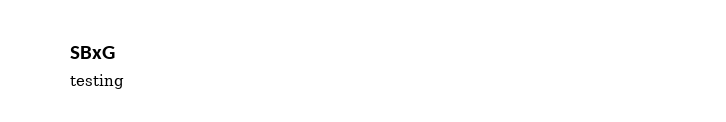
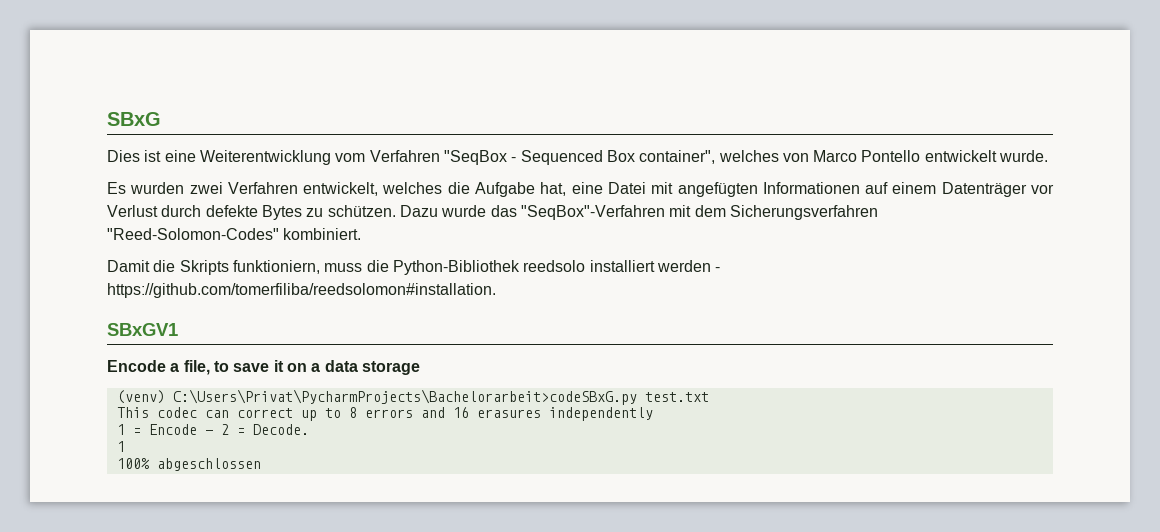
[70,74,124,89] testing -> [107,150,1049,165] [107,182,1054,197] [107,205,878,220] [107,228,362,240] [107,260,721,275] [107,283,496,298] [107,323,178,336] [107,360,420,375] [116,389,709,405] [116,407,653,421] [116,424,309,435] [116,441,125,452] [116,458,261,471] Dies ist eine Weiterentwicklung vom Verfahren "SeqBox - Sequenced Box container", welches von Marco Pontello entwickelt wurde. // Es wurden zwei Verfahren entwickelt, welches die Aufgabe hat, eine Datei mit angefügten Informationen auf einem Datenträger vor Verlust durch defekte Bytes zu schützen. Dazu wurde das "SeqBox"-Verfahren mit dem Sicherungsverfahren "Reed-Solomon-Codes" kombiniert. // Damit die Skripts funktioniern, muss die Python-Bibliothek reedsolo installiert werden - https://github.com/tomerfiliba/reedsolomon#installation. // SBxGV1 // Encode a file, to save it on a data storage // (venv) C:\Users\Privat\PycharmProjects\Bachelorarbeit>codeSBxG.py test.txt // This codec can correct up to 8 errors and 16 erasures independently // 1 = Encode - 2 = Decode. // 1 // 100% abgeschlossen

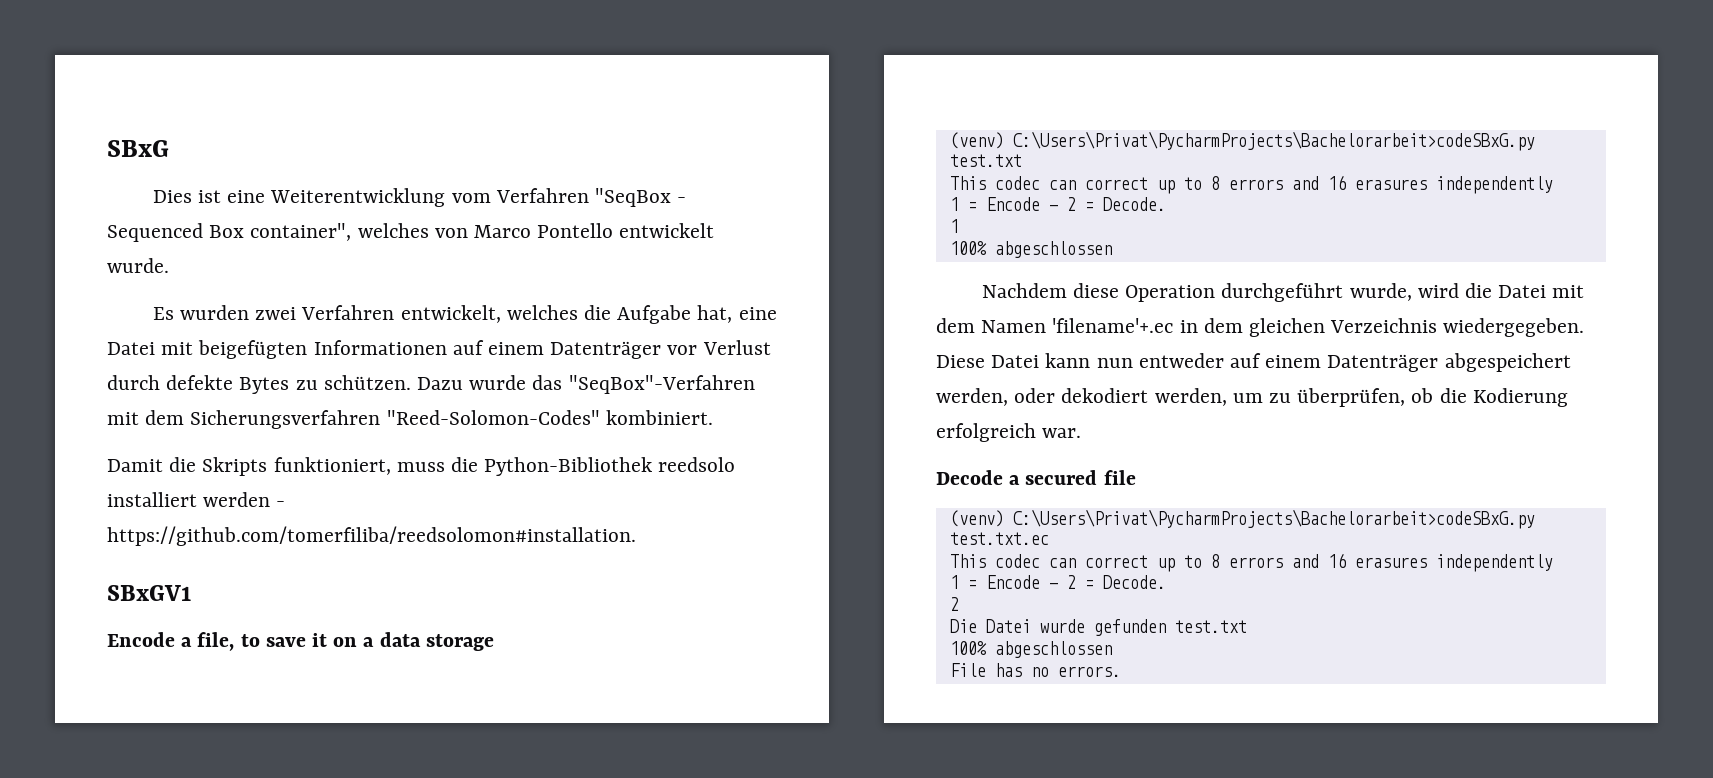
[677,182,758,197] angefügten -> [198,340,308,359] beigefügten
[232,260,320,274] funktioniern, -> [273,457,391,475] funktioniert,
(261, 464) none -> [981,283,1585,302] [936,318,1585,337] [936,353,1571,372] [936,388,1568,407] [936,423,1082,442] [936,470,1136,485] [949,509,1535,529] [949,532,1049,545] [949,553,1553,572] [949,575,1166,589] [949,597,959,611] [949,619,1247,636] [949,641,1112,658] [949,663,1121,677] // Nachdem diese Operation durchgeführt wurde, wird die Datei mit dem Namen 'filename'+.ec in dem gleichen Verzeichnis wiedergegeben. Diese Datei kann nun entweder auf einem Datenträger abgespeichert werden, oder dekodiert werden, um zu überprüfen, ob die Kodierung erfolgreich war. // Decode a secured file // (venv) C:\Users\Privat\PycharmProjects\Bachelorarbeit>codeSBxG.py test.txt.ec // This codec can correct up to 8 errors and 16 erasures independently // 1 = Encode - 2 = Decode. // 2 // Die Datei wurde gefunden test.txt // 100% abgeschlossen // File has no errors.

